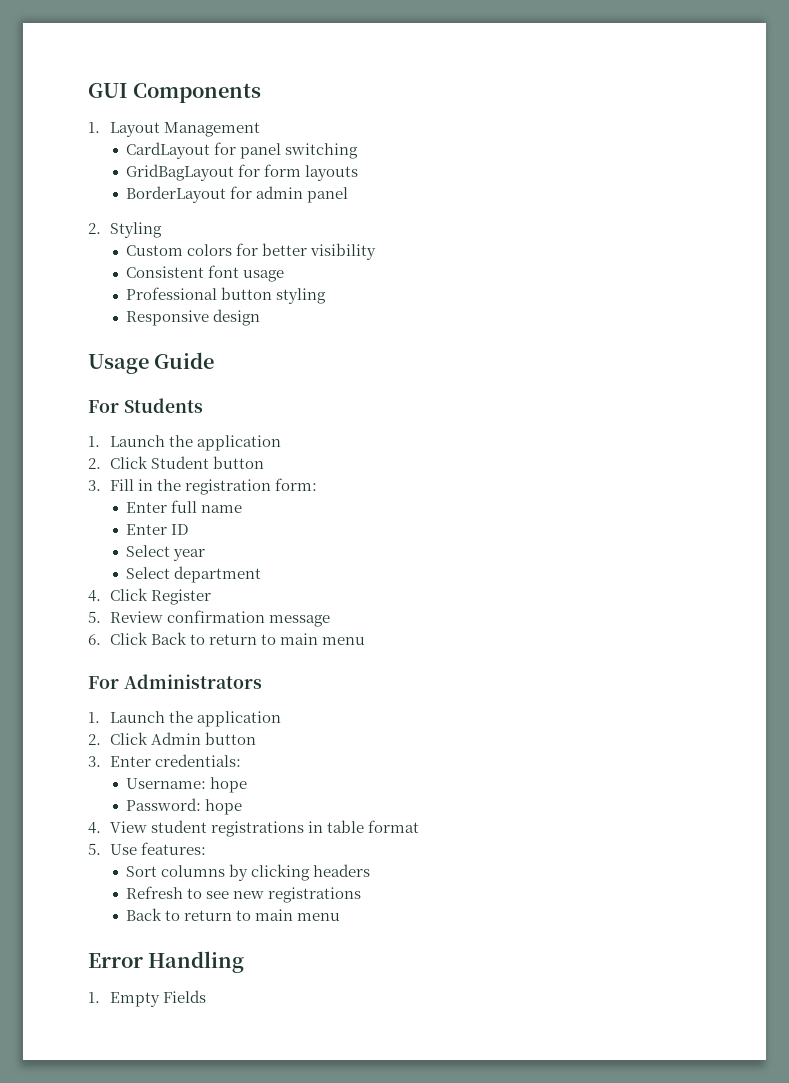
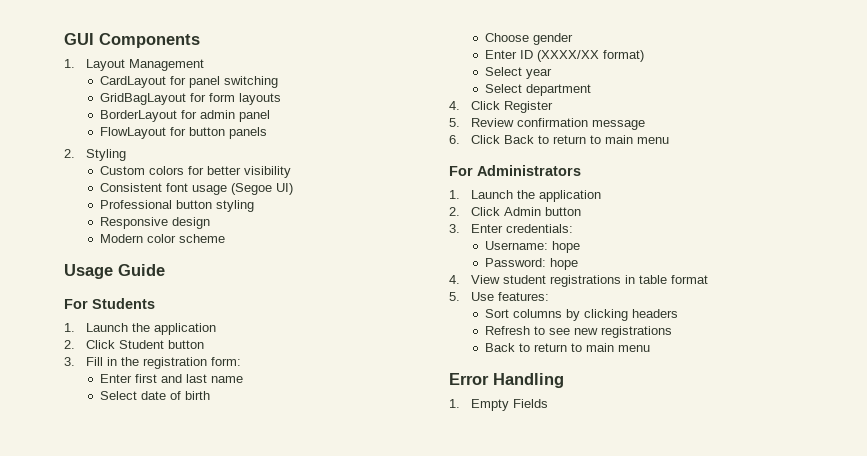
(349, 195) none -> [99,127,267,139] // FlowLayout for button panels
(285, 276) none -> [230,183,293,195] (Segoe UI)
(261, 317) none -> [99,234,225,243] // Modern color scheme
[171,500,243,513] full name -> [134,374,243,383] [99,391,210,400] [484,33,573,45] first and last name // Select date of birth // Choose gender
(190, 529) none -> [536,50,644,62] (XXXX/XX format)

